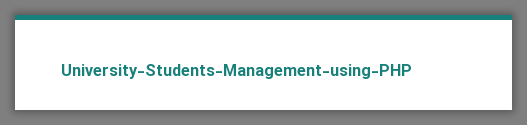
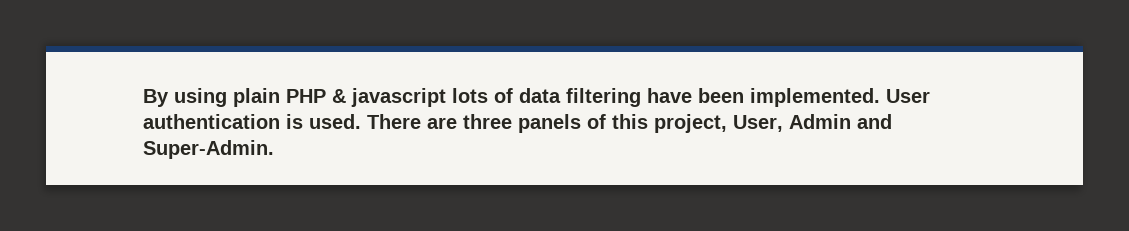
[61,64,412,79] University-Students-Management-using-PHP -> [143,88,930,107] [143,114,892,133] [143,140,274,159] By using plain PHP & javascript lots of data filtering have been implemented. User authentication is used. There are three panels of this project, User, Admin and Super-Admin.

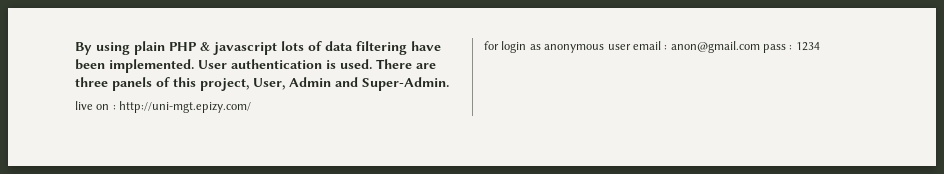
(274, 149) none -> [75,101,252,113] [484,41,820,53] // live on : http://uni-mgt.epizy.com/ // for login as anonymous user email : anon@gmail.com pass : 1234

